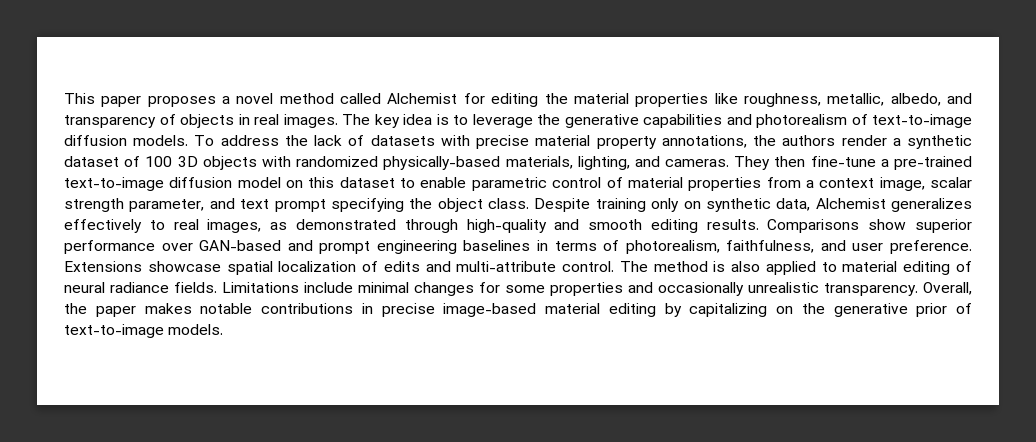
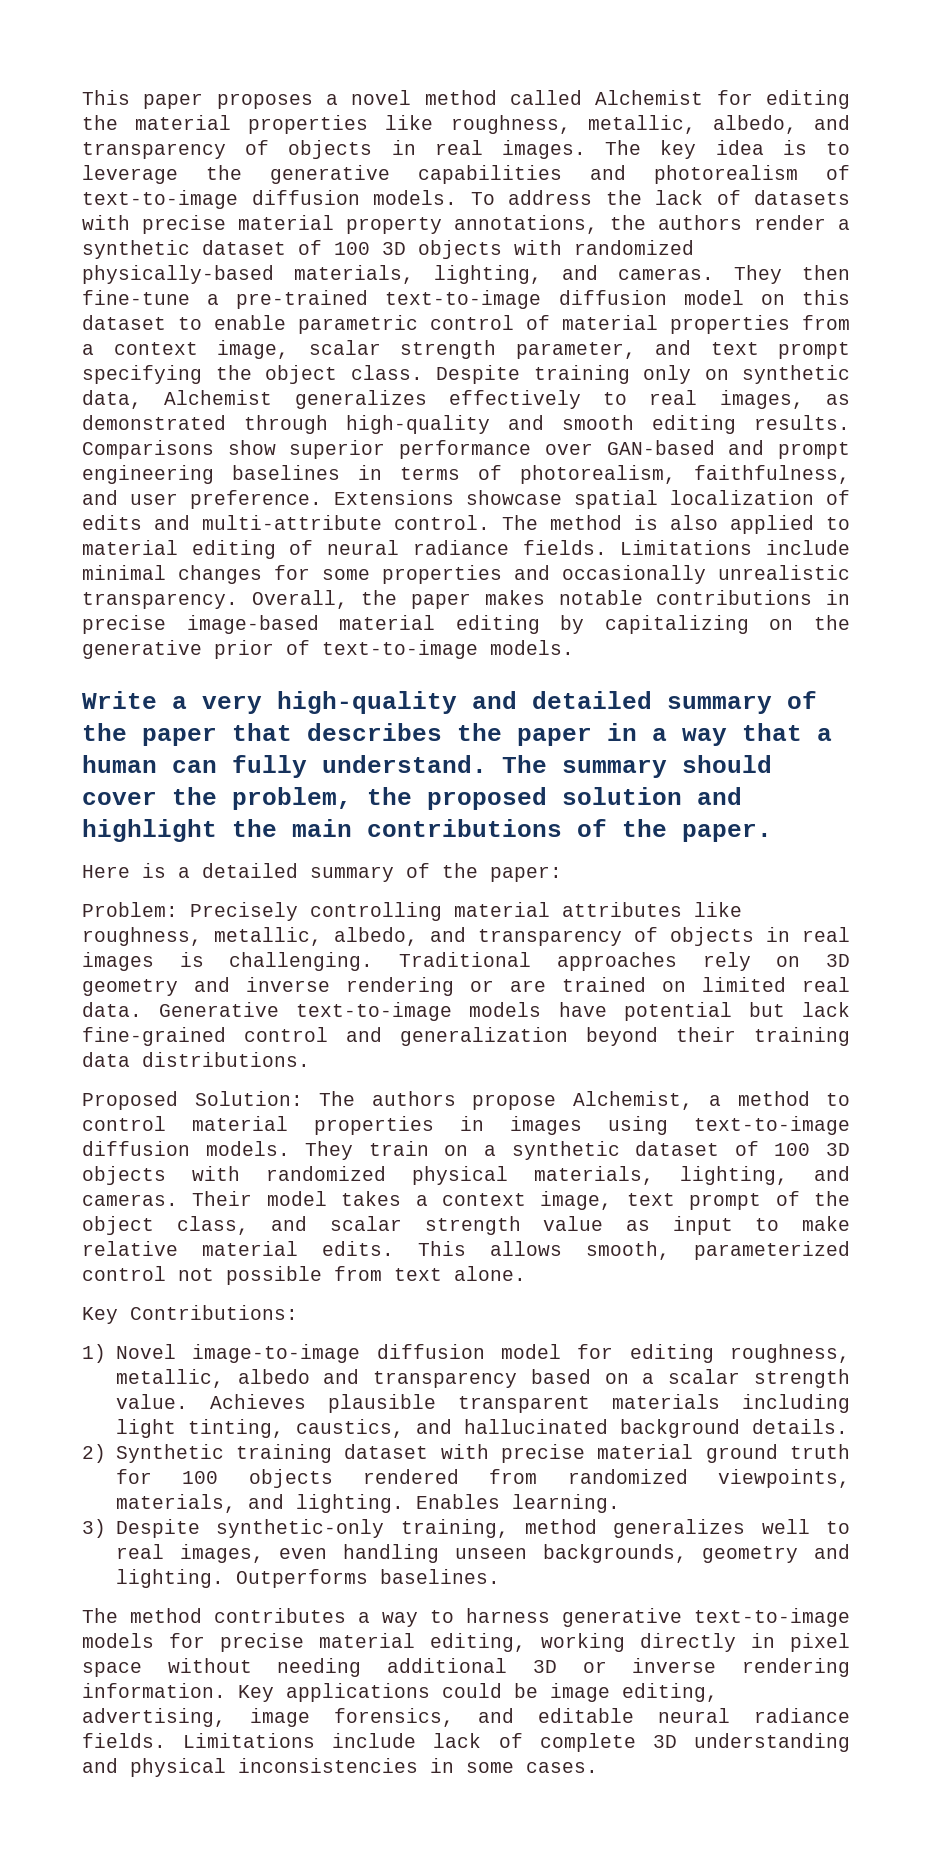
(224, 329) none -> [82,691,817,714] [82,723,832,746] [82,755,772,778] [82,787,742,810] [82,819,772,842] [82,863,562,882] [82,902,742,921] [82,927,850,946] [82,952,850,971] [82,977,850,996] [82,1002,850,1021] [82,1027,850,1046] [82,1052,310,1067] [82,1091,850,1110] [82,1116,850,1135] [82,1141,851,1160] [82,1166,850,1185] [82,1191,850,1210] [82,1216,850,1235] [82,1241,850,1260] [82,1266,526,1285] [82,1305,298,1324] [82,1344,850,1363] [115,1369,850,1388] [115,1394,850,1413] [115,1419,848,1438] [82,1444,850,1463] [115,1469,850,1488] [115,1494,620,1513] [82,1519,850,1538] [115,1544,850,1563] [115,1569,500,1588] [82,1608,850,1627] [82,1633,850,1652] [82,1658,850,1677] [82,1683,718,1702] [82,1708,850,1727] [82,1733,850,1752] [82,1758,598,1777] // Write a very high-quality and detailed summary of the paper that describes the paper in a way that a human can fully understand. The summary should cover the problem, the proposed solution and highlight the main contributions of the paper. // Here is a detailed summary of the paper: // Problem: Precisely controlling material attributes like roughness, metallic, albedo, and transparency of objects in real images is challenging. Traditional approaches rely on 3D geometry and inverse rendering or are trained on limited real data. Generative text-to-image models have potential but lack fine-grained control and generalization beyond their training data distributions. // Proposed Solution: The authors propose Alchemist, a method to control material properties in images using text-to-image diffusion models. They train on a synthetic dataset of 100 3D objects with randomized physical materials, lighting, and cameras. Their model takes a context image, text prompt of the object class, and scalar strength value as input to make relative material edits. This allows smooth, parameterized control not possible from text alone. // Key Contributions: // 1) Novel image-to-image diffusion model for editing roughness, metallic, albedo and transparency based on a scalar strength value. Achieves plausible transparent materials including light tinting, caustics, and hallucinated background details. // 2) Synthetic training dataset with precise material ground truth for 100 objects rendered from randomized viewpoints, materials, and lighting. Enables learning. // 3) Despite synthetic-only training, method generalizes well to real images, even handling unseen backgrounds, geometry and lighting. Outperforms baselines. // The method contributes a way to harness generative text-to-image models for precise material editing, working directly in pixel space without needing additional 3D or inverse rendering information. Key applications could be image editing, advertising, image forensics, and editable neural radiance fields. Limitations include lack of complete 3D understanding and physical inconsistencies in some cases.

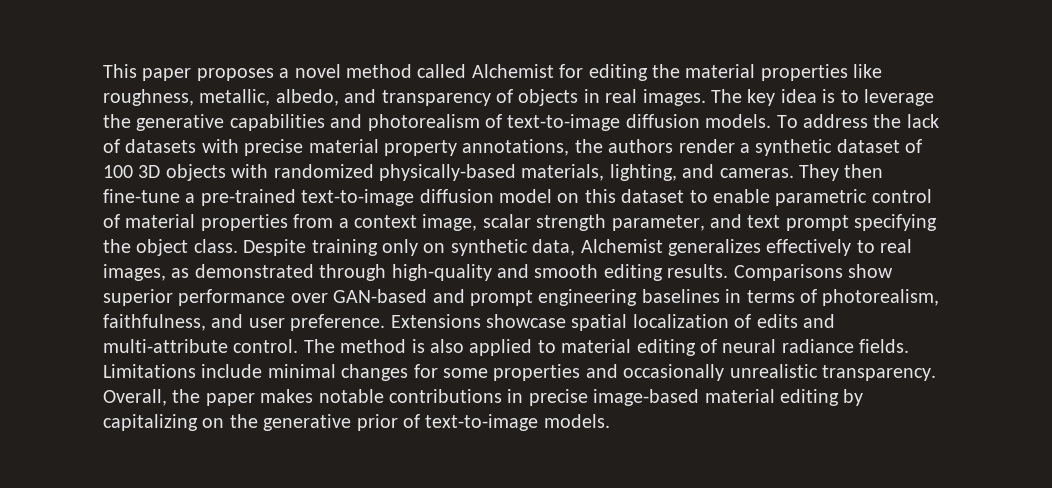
[82,691,817,714] [82,723,832,746] [82,755,772,778] [82,787,742,810] [82,819,772,842] [82,863,562,882] [82,902,742,921] [82,927,850,946] [82,952,850,971] [82,977,850,996] [82,1002,850,1021] [82,1027,850,1046] [82,1052,310,1067] [82,1091,850,1110] [82,1116,850,1135] [82,1141,851,1160] [82,1166,850,1185] [82,1191,850,1210] [82,1216,850,1235] [82,1241,850,1260] [82,1266,526,1285] [82,1305,298,1324] [82,1344,850,1363] [115,1369,850,1388] [115,1394,850,1413] [115,1419,848,1438] [82,1444,850,1463] [115,1469,850,1488] [115,1494,620,1513] [82,1519,850,1538] [115,1544,850,1563] [115,1569,500,1588] [82,1608,850,1627] [82,1633,850,1652] [82,1658,850,1677] [82,1683,718,1702] [82,1708,850,1727] [82,1733,850,1752] [82,1758,598,1777] // Write a very high-quality and detailed summary of the paper that describes the paper in a way that a human can fully understand. The summary should cover the problem, the proposed solution and highlight the main contributions of the paper. // Here is a detailed summary of the paper: // Problem: Precisely controlling material attributes like roughness, metallic, albedo, and transparency of objects in real images is challenging. Traditional approaches rely on 3D geometry and inverse rendering or are trained on limited real data. Generative text-to-image models have potential but lack fine-grained control and generalization beyond their training data distributions. // Proposed Solution: The authors propose Alchemist, a method to control material properties in images using text-to-image diffusion models. They train on a synthetic dataset of 100 3D objects with randomized physical materials, lighting, and cameras. Their model takes a context image, text prompt of the object class, and scalar strength value as input to make relative material edits. This allows smooth, parameterized control not possible from text alone. // Key Contributions: // 1) Novel image-to-image diffusion model for editing roughness, metallic, albedo and transparency based on a scalar strength value. Achieves plausible transparent materials including light tinting, caustics, and hallucinated background details. // 2) Synthetic training dataset with precise material ground truth for 100 objects rendered from randomized viewpoints, materials, and lighting. Enables learning. // 3) Despite synthetic-only training, method generalizes well to real images, even handling unseen backgrounds, geometry and lighting. Outperforms baselines. // The method contributes a way to harness generative text-to-image models for precise material editing, working directly in pixel space without needing additional 3D or inverse rendering information. Key applications could be image editing, advertising, image forensics, and editable neural radiance fields. Limitations include lack of complete 3D understanding and physical inconsistencies in some cases. -> (610, 421) none

